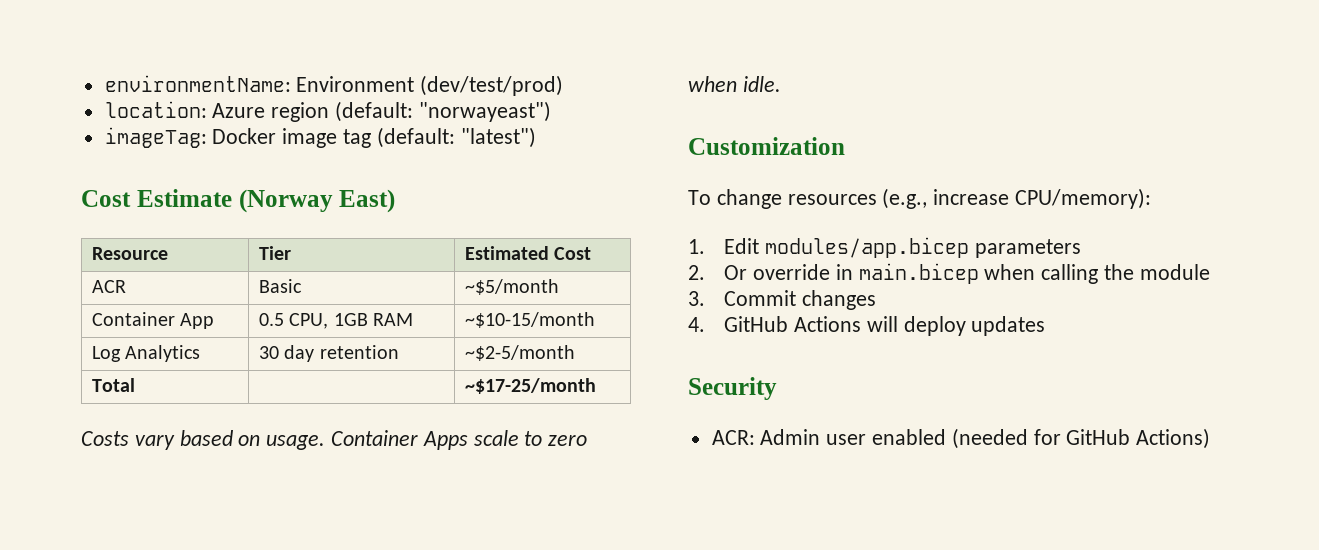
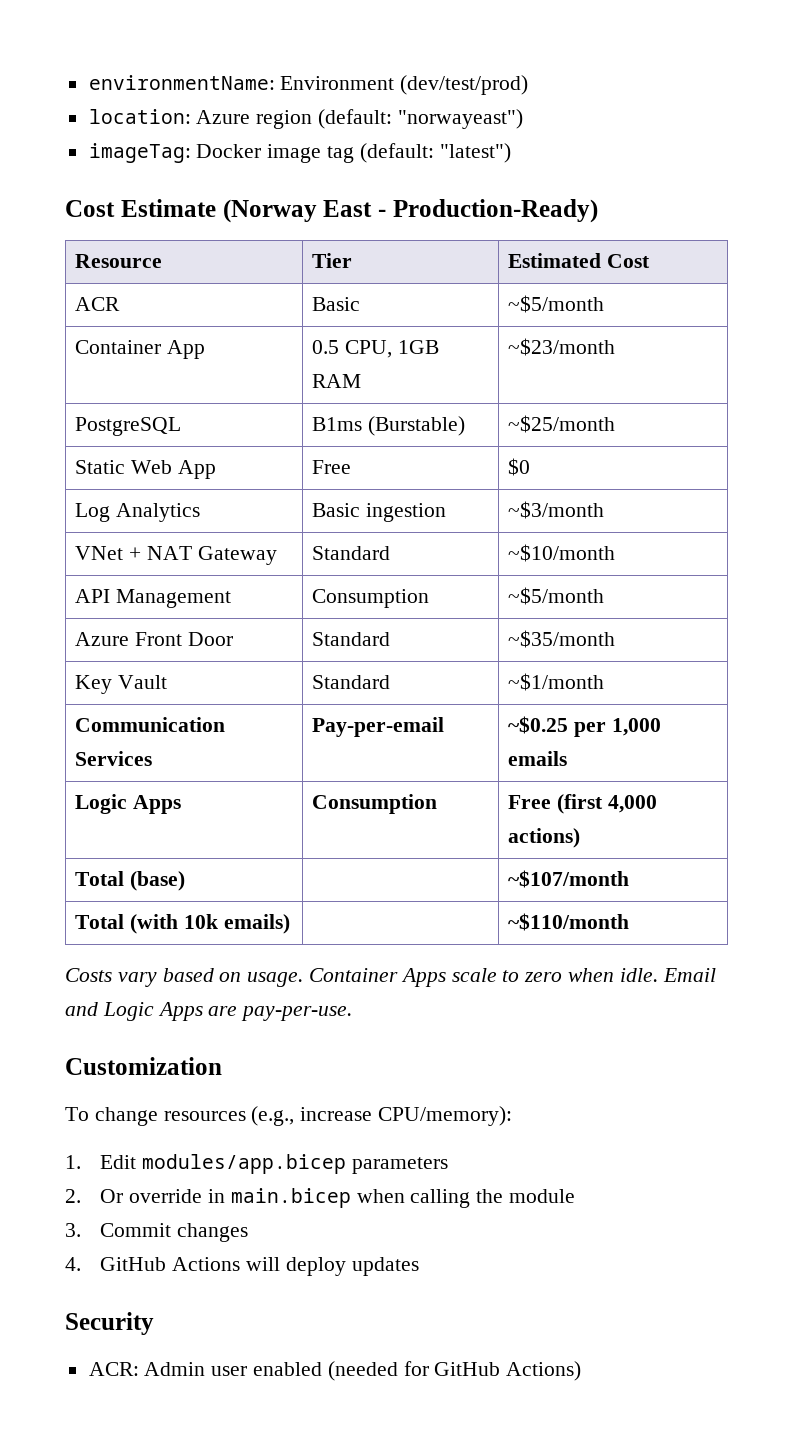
[339,189,396,213] East) -> [323,199,598,223] East - Production-Ready)
[465,312,596,328] [92,345,201,362] [259,345,399,362] [465,345,576,361] [92,378,136,392] [465,378,597,394] ~$10-15/month // Log Analytics | 30 day retention | ~$2-5/month // Total | | ~$17-25/month -> [508,338,616,356] [75,417,182,436] [312,416,466,436] [508,415,616,433] [75,460,216,479] [312,460,352,474] [508,458,531,476] [75,503,201,522] [312,503,447,522] [508,501,605,519] [75,546,277,565] [312,546,391,560] [508,544,616,562] [75,589,232,608] [312,589,430,608] [508,587,605,605] [75,632,233,646] [312,632,391,646] [508,630,616,648] [75,675,168,694] [312,675,391,689] [508,673,605,691] [75,717,226,732] [75,751,153,766] [312,717,445,737] [508,716,661,737] [508,751,568,766] [75,794,182,814] [312,794,438,814] [508,794,657,814] [508,828,581,848] [75,871,186,891] [508,870,630,888] [75,914,290,934] [508,913,630,931] ~$23/month // PostgreSQL | B1ms (Burstable) | ~$25/month // Static Web App | Free | $0 // Log Analytics | Basic ingestion | ~$3/month // VNet + NAT Gateway | Standard | ~$10/month // API Management | Consumption | ~$5/month // Azure Front Door | Standard | ~$35/month // Key Vault | Standard | ~$1/month // Communication Services | Pay-per-email | ~$0.25 per 1,000 emails // Logic Apps | Consumption | Free (first 4,000 actions) // Total (base) | | ~$107/month // Total (with 10k emails) | | ~$110/month
(781, 84) none -> [662,968,716,982] [65,1002,353,1021] Email and Logic Apps are pay-per-use.

